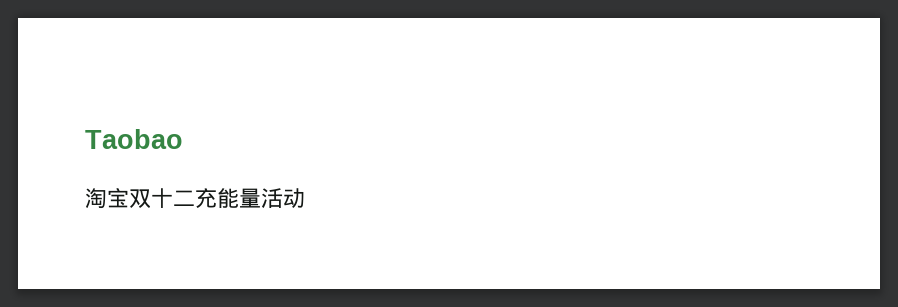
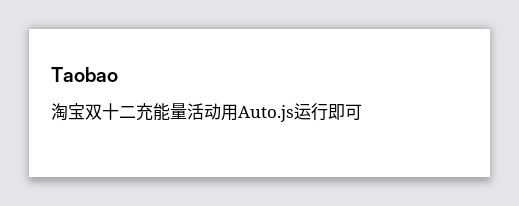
(305, 198) none -> [221,103,362,122] 用Auto.js运行即可

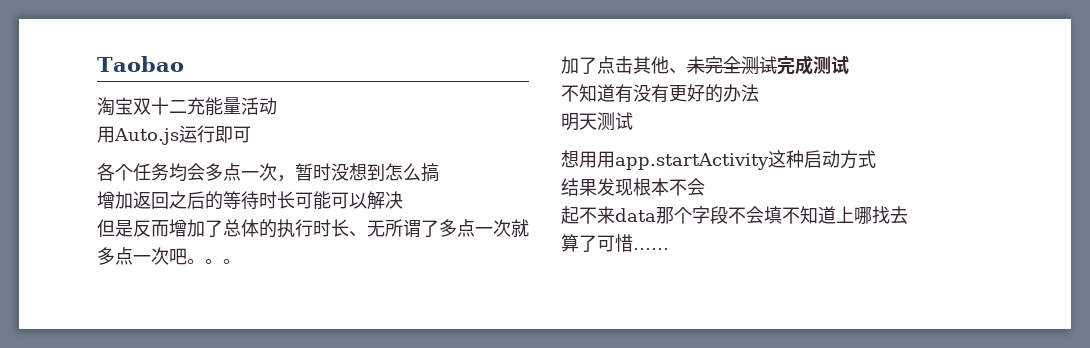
(221, 111) none -> (277, 106) //
(362, 112) none -> [97,163,439,182] [97,191,403,210] [97,219,529,238] [97,247,241,265] [561,55,849,75] [561,84,759,103] [561,112,633,131] [561,150,876,170] [561,178,705,196] [561,206,908,225] [561,234,669,252] // 各个任务均会多点一次，暂时没想到怎么搞 // 增加返回之后的等待时长可能可以解决 // 但是反而增加了总体的执行时长、无所谓了多点一次就多点一次吧。。。 // 加了点击其他、未完全测试完成测试 // 不知道有没有更好的办法 // 明天测试 // 想用用app.startActivity这种启动方式 // 结果发现根本不会 // 起不来data那个字段不会填不知道上哪找去 // 算了可惜……

